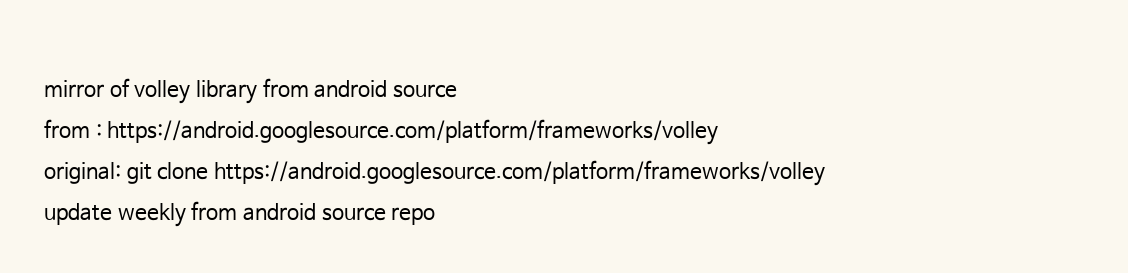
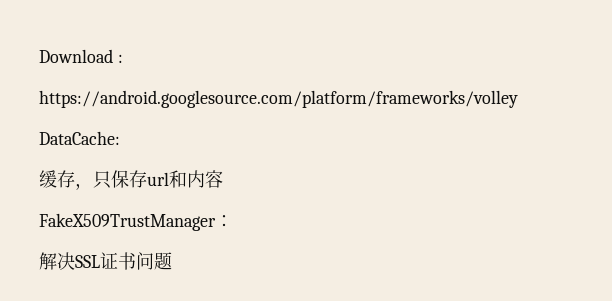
[44,78,457,104] [44,119,719,145] [44,160,826,186] [44,201,436,227] mirror of volley library from android source // from : https://android.googlesource.com/platform/frameworks/volley // original: git clone https://android.googlesource.com/platform/frameworks/volley // update weekly from android source repo -> [39,49,123,63] [39,90,518,108] [39,131,120,145] [39,170,223,190] [39,213,233,231] [39,252,172,270] Download : // https://android.googlesource.com/platform/frameworks/volley // DataCache: // 缓存，只保存url和内容 // FakeX509TrustManager： // 解决SSL证书问题

